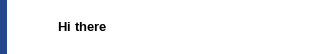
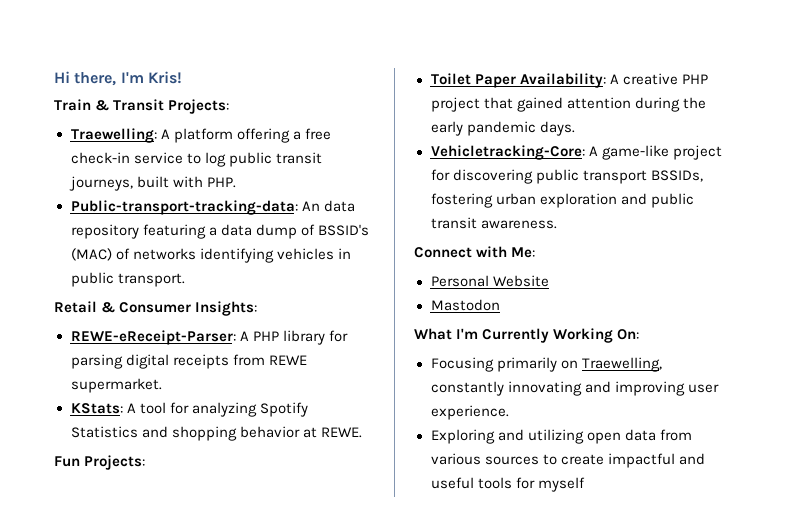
[75,22,106,31] there -> [74,71,182,86] [54,99,230,114] [70,128,331,143] [70,152,322,167] [68,176,236,191] [70,200,355,215] [70,224,369,239] [70,248,351,263] [70,272,185,287] [54,301,258,316] [70,330,348,345] [70,354,307,369] [70,378,162,393] [70,402,308,417] [70,426,362,441] [54,455,146,470] [430,73,708,88] [430,97,706,112] [430,121,575,136] [430,145,722,160] [430,169,703,184] [430,193,694,208] [430,217,557,229] [414,246,536,258] [430,275,549,287] [430,299,500,311] [414,328,640,343] [430,357,662,372] [430,381,719,396] [430,405,509,420] [430,429,692,444] [430,453,705,468] [430,477,585,492] there, I'm Kris! // Train & Transit Projects: // Traewelling: A platform offering a free check-in service to log public transit journeys, built with PHP. // Public-transport-tracking-data: An data repository featuring a data dump of BSSID's (MAC) of networks identifying vehicles in public transport. // Retail & Consumer Insights: // REWE-eReceipt-Parser: A PHP library for parsing digital receipts from REWE supermarket. // KStats: A tool for analyzing Spotify Statistics and shopping behavior at REWE. // Fun Projects: // Toilet Paper Availability: A creative PHP project that gained attention during the early pandemic days. // Vehicletracking-Core: A game-like project for discovering public transport BSSIDs, fostering urban exploration and public transit awareness. // Connect with Me: // Personal Website // Mastodon // What I'm Currently Working On: // Focusing primarily on Traewelling, constantly innovating and improving user experience. // Exploring and utilizing open data from various sources to create impactful and useful tools for myself

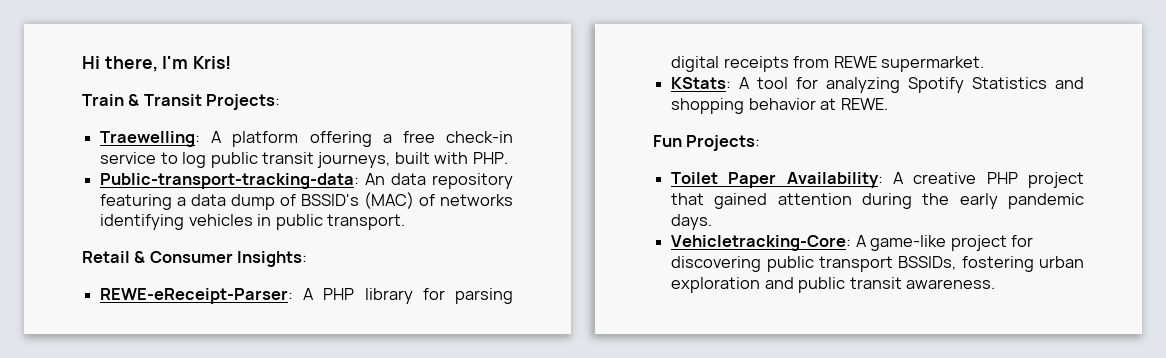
[414,246,536,258] [430,275,549,287] [430,299,500,311] [414,328,640,343] [430,357,662,372] [430,381,719,396] [430,405,509,420] [430,429,692,444] [430,453,705,468] [430,477,585,492] // Connect with Me: // Personal Website // Mastodon // What I'm Currently Working On: // Focusing primarily on Traewelling, constantly innovating and improving user experience. // Exploring and utilizing open data from various sources to create impactful and useful tools for myself -> (995, 284) none

